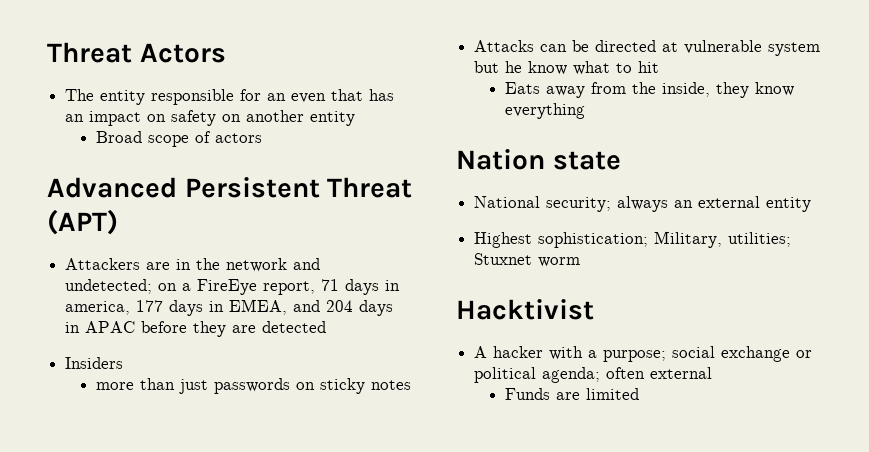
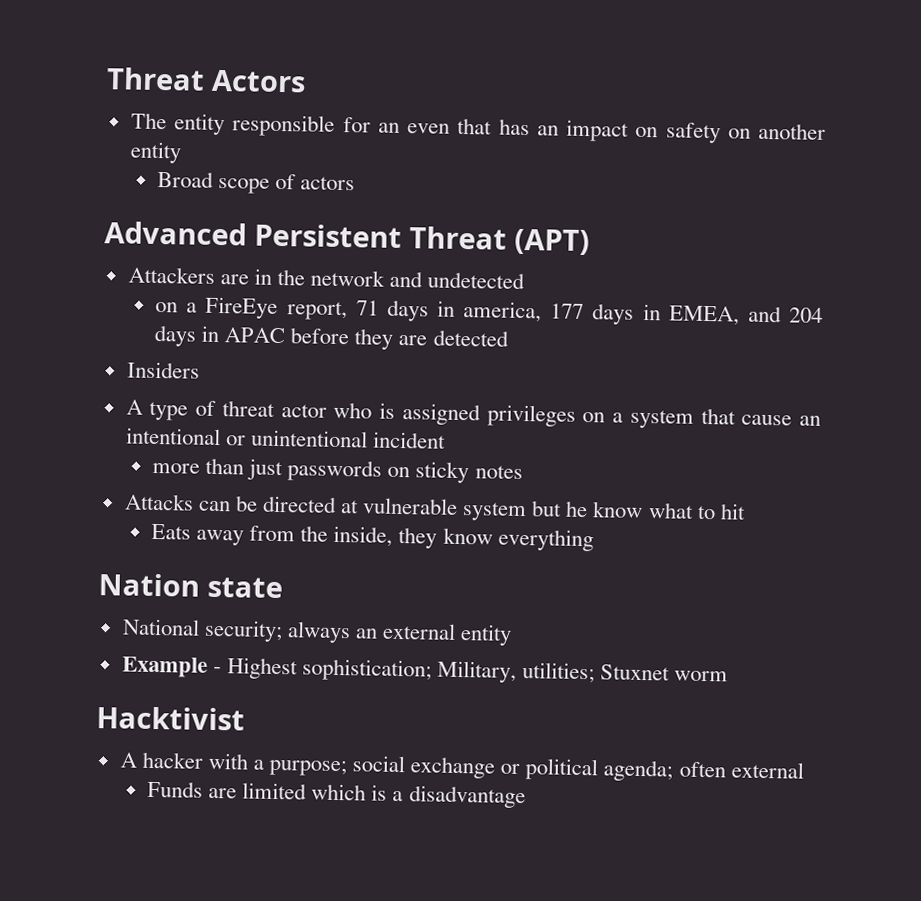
[65,279,153,294] undetected; -> [427,271,526,290] undetected //
(124, 363) none -> [125,399,821,429] [125,427,446,449] // A type of threat actor who is assigned privileges on a system that cause an intentional or unintentional incident
(812, 204) none -> [121,656,222,678] Example -
(639, 394) none -> [311,783,526,809] which is a disadvantage

